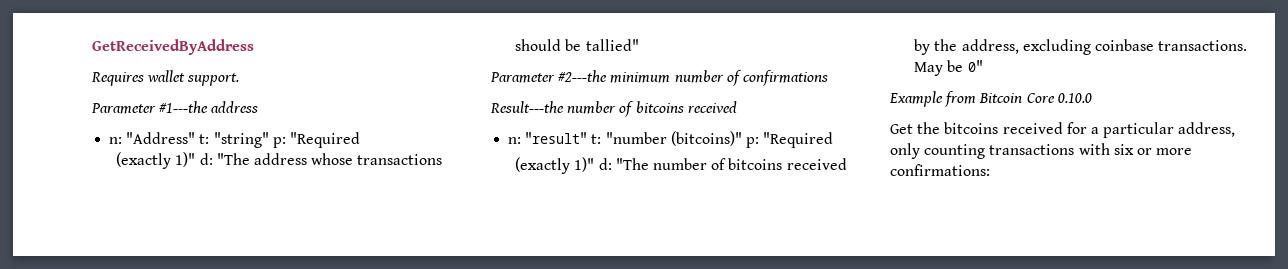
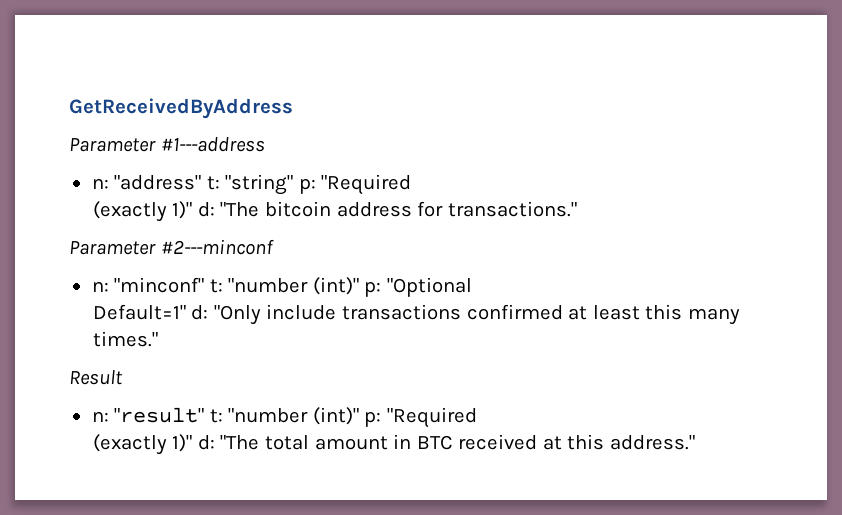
[91,70,240,86] [91,101,259,114] [109,132,196,144] // Requires wallet support. // Parameter #1---the address // n: "Address" -> [69,137,265,152] [91,175,202,190] // Parameter #1---address // n: "address"
[253,153,443,165] [515,39,639,51] [490,70,828,86] [490,101,737,117] address whose transactions should be tallied" // Parameter #2---the minimum number of confirmations // Result---the number of bitcoins received -> [265,201,577,217] [69,239,274,255] [91,277,472,297] [92,304,740,325] [92,331,158,347] [69,370,123,385] bitcoin address for transactions." // Parameter #2---minconf // n: "minconf" t: "number (int)" p: "Optional // Default=1" d: "Only include transactions confirmed at least this many times." // Result
[670,131,834,148] [515,157,847,174] [914,39,1248,55] [914,60,983,76] [889,91,1092,107] [890,122,1236,138] [890,143,1193,159] [890,164,990,176] (bitcoins)" p: "Required // (exactly 1)" d: "The number of bitcoins received by the address, excluding coinbase transactions. May be 0" // Example from Bitcoin Core 0.10.0 // Get the bitcoins received for a particular address, only counting transactions with six or more confirmations: -> [312,407,477,428] [92,434,695,455] (int)" p: "Required // (exactly 1)" d: "The total amount in BTC received at this address."

